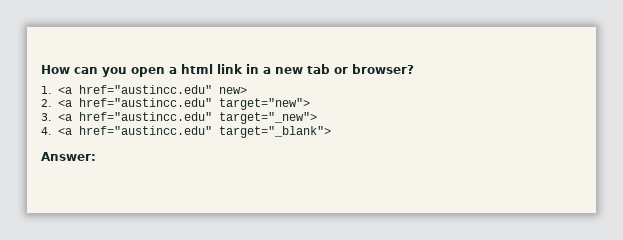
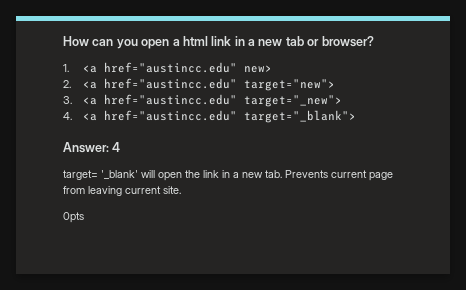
(96, 156) none -> [112,142,121,152] [63,170,393,181] [63,186,181,196] [63,212,84,223] 4 // target= '_blank' will open the link in a new tab. Prevents current page from leaving current site. // 0pts

